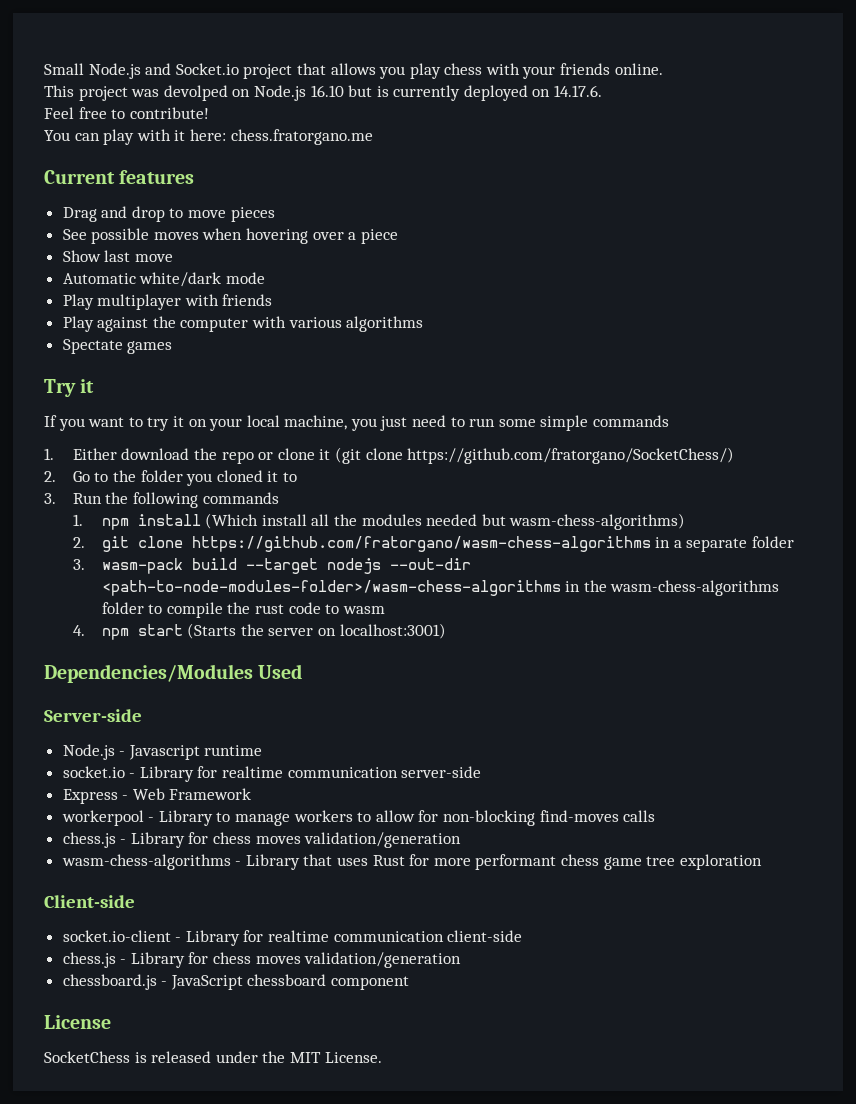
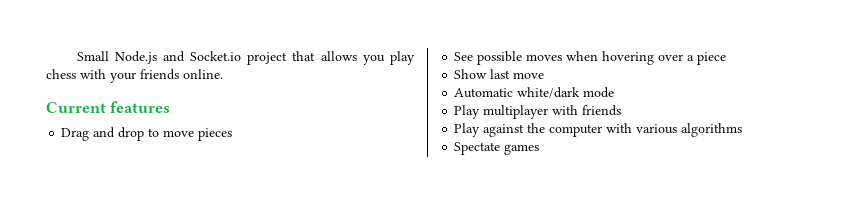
[44,85,603,101] [44,107,209,119] [44,129,373,145] // This project was devolped on Node.js 16.10 but is currently deployed on 14.17.6. // Feel free to contribute! // You can play with it here: chess.fratorgano.me -> (223, 74) none
[44,379,95,397] [44,415,670,431] [44,447,735,464] [44,470,297,486] [44,492,279,508] [72,513,686,530] [72,536,794,552] [72,558,471,574] [101,580,780,596] [101,602,385,618] [72,623,446,640] [44,664,303,683] [44,709,142,722] [62,744,263,760] [62,766,482,782] [62,788,252,804] [61,810,656,826] [62,832,462,848] [61,854,762,870] [44,895,135,908] [62,930,523,946] [62,952,462,968] [62,974,410,990] [44,1015,111,1029] [44,1051,382,1063] // Try it // If you want to try it on your local machine, you just need to run some simple commands // 1. Either download the repo or clone it (git clone https://github.com/fratorgano/SocketChess/) // 2. Go to the folder you cloned it to // 3. Run the following commands // 1. npm install (Which install all the modules needed but wasm-chess-algorithms) // 2. git clone https://github.com/fratorgano/wasm-chess-algorithms in a separate folder // 3. wasm-pack build --target nodejs --out-dir <path-to-node-modules-folder>/wasm-chess-algorithms in the wasm-chess-algorithms folder to compile the rust code to wasm // 4. npm start (Starts the server on localhost:3001) // Dependencies/Modules Used // Server-side // Node.js - Javascript runtime // socket.io - Library for realtime communication server-side // Express - Web Framework // workerpool - Library to manage workers to allow for non-blocking find-moves calls // chess.js - Library for chess moves validation/generation // wasm-chess-algorithms - Library that uses Rust for more performant chess game tree exploration // Client-side // socket.io-client - Library for realtime communication client-side // chess.js - Library for chess moves validation/generation // chessboard.js - JavaScript chessboard component // License // SocketChess is released under the MIT License. -> (540, 149) none

